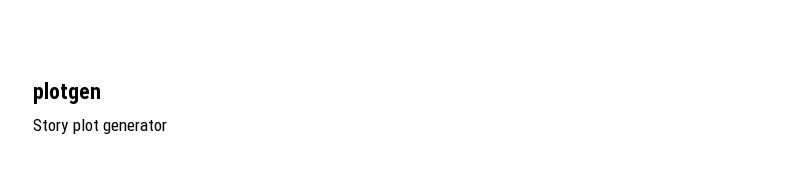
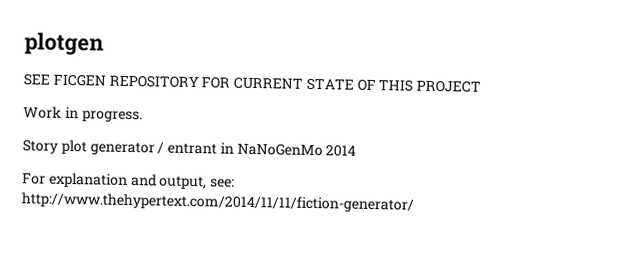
[33,119,168,134] Story plot generator -> [23,73,482,93] [23,106,143,123] [22,139,357,157] [22,172,236,190] [21,192,414,213] SEE FICGEN REPOSITORY FOR CURRENT STATE OF THIS PROJECT // Work in progress. // Story plot generator / entrant in NaNoGenMo 2014 // For explanation and output, see: http://www.thehypertext.com/2014/11/11/fiction-generator/

